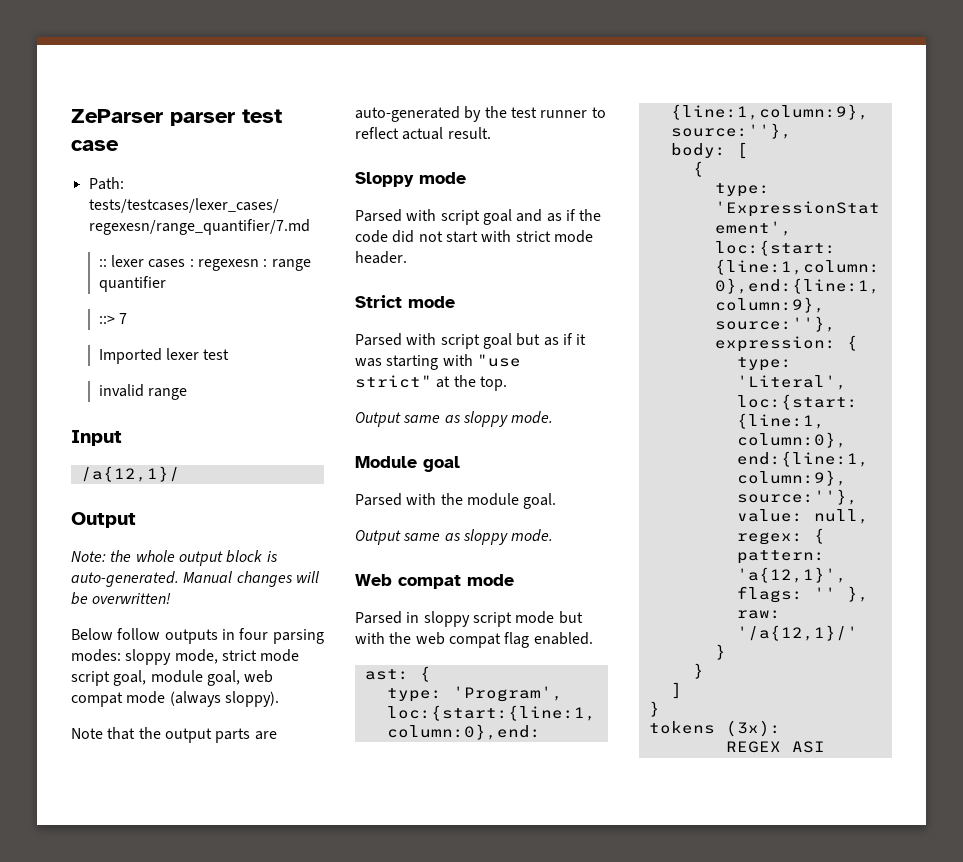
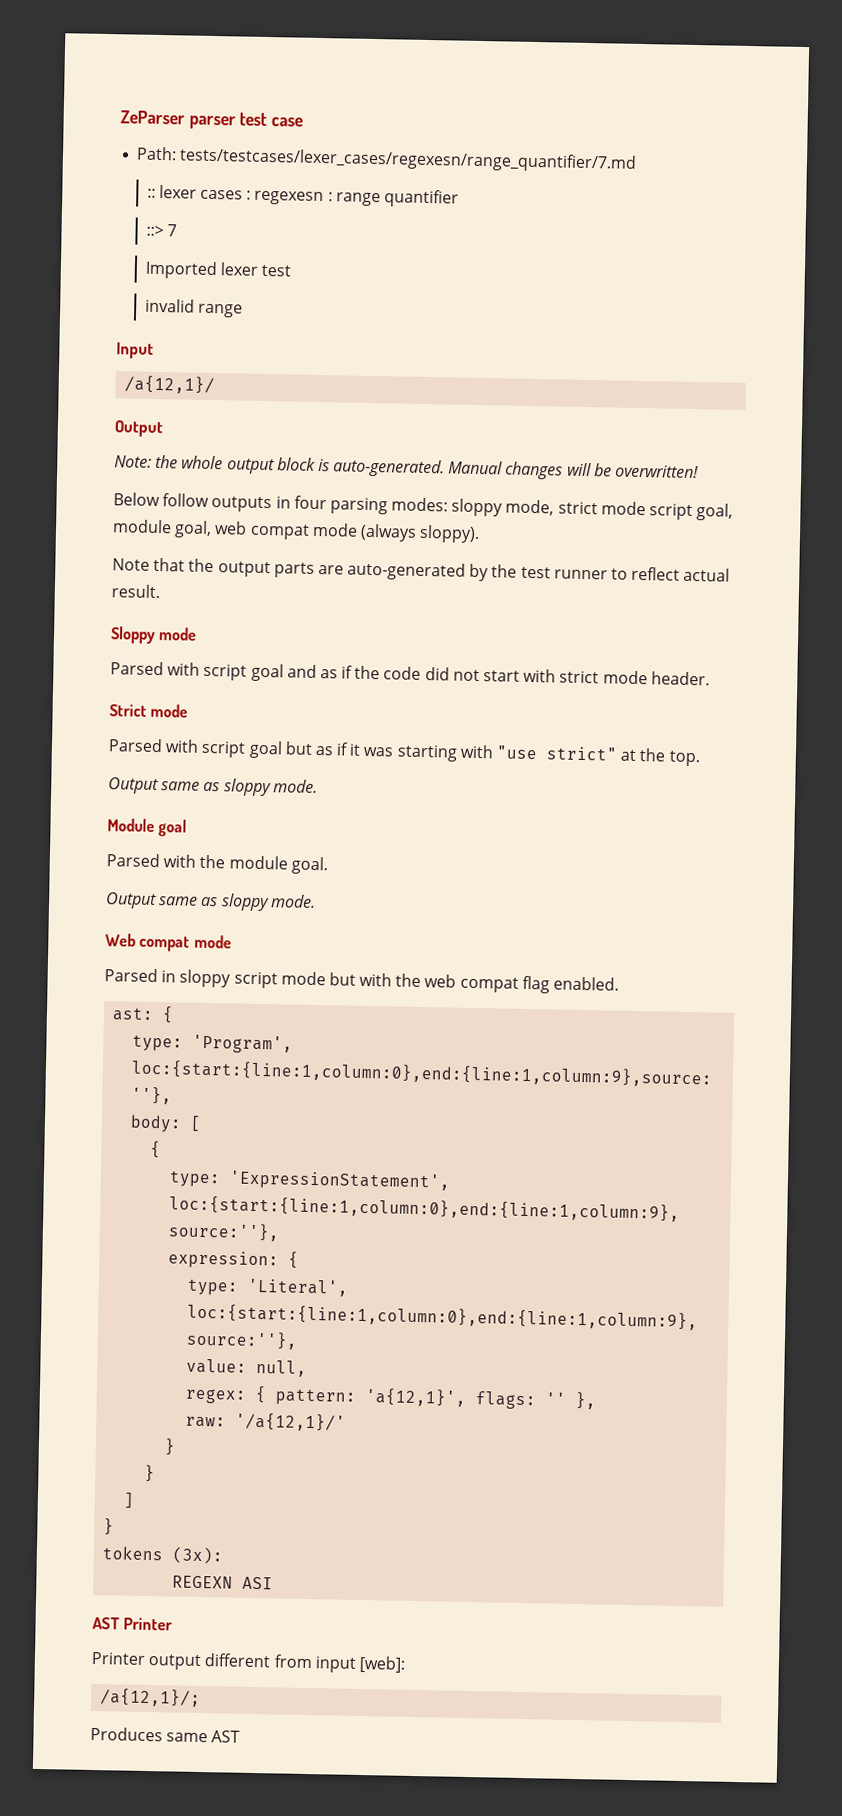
[725,741,781,753] REGEX -> [172,1575,234,1589] REGEXN
(825, 747) none -> [92,1616,174,1631] [91,1651,406,1673] [100,1688,202,1708] [90,1726,241,1743] // AST Printer // Printer output different from input [web]: // /a{12,1}/; // Produces same AST

